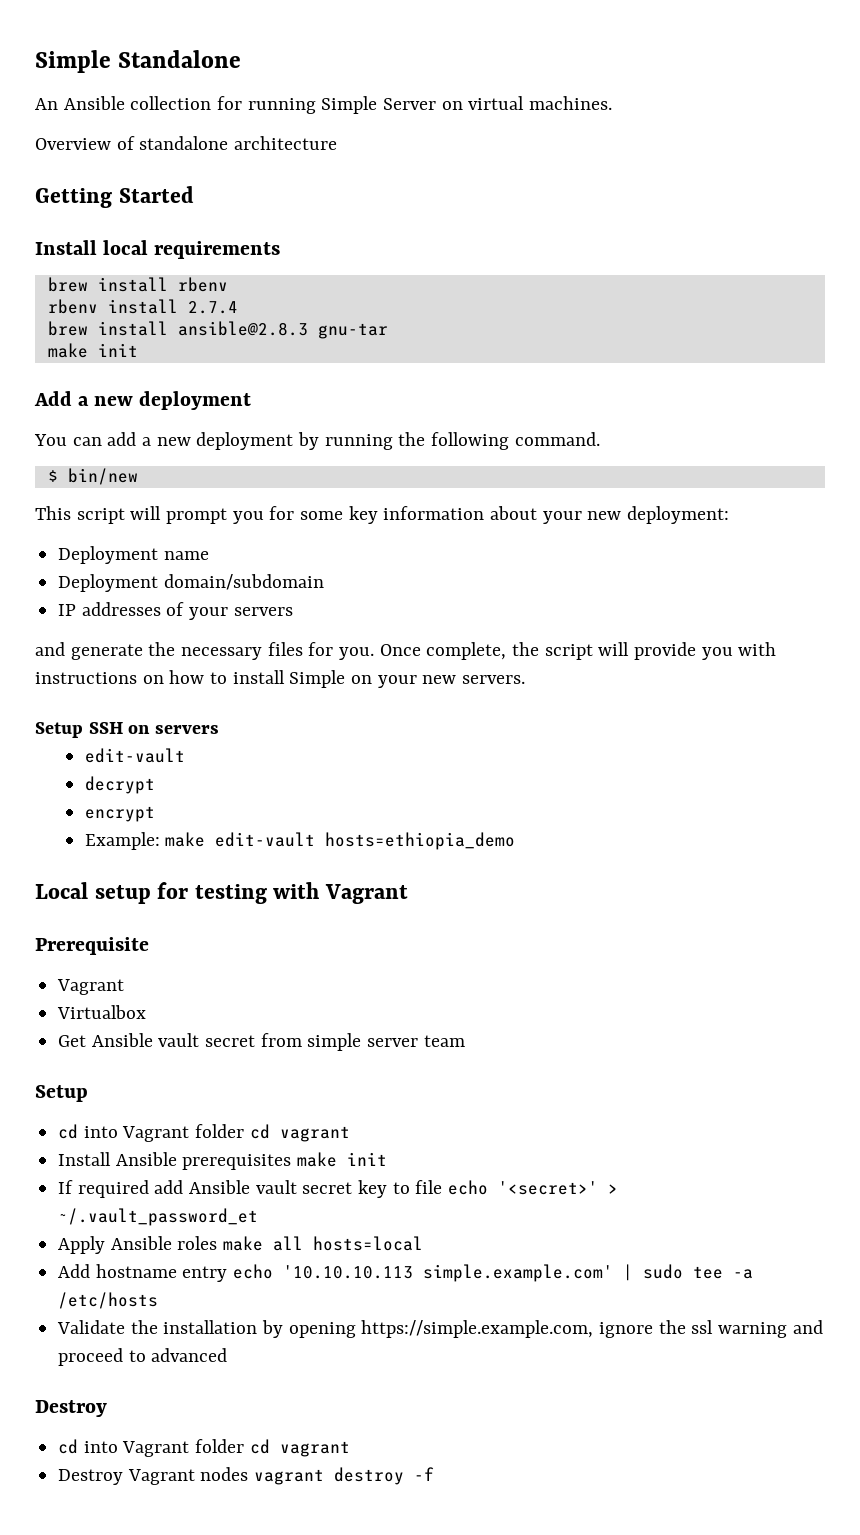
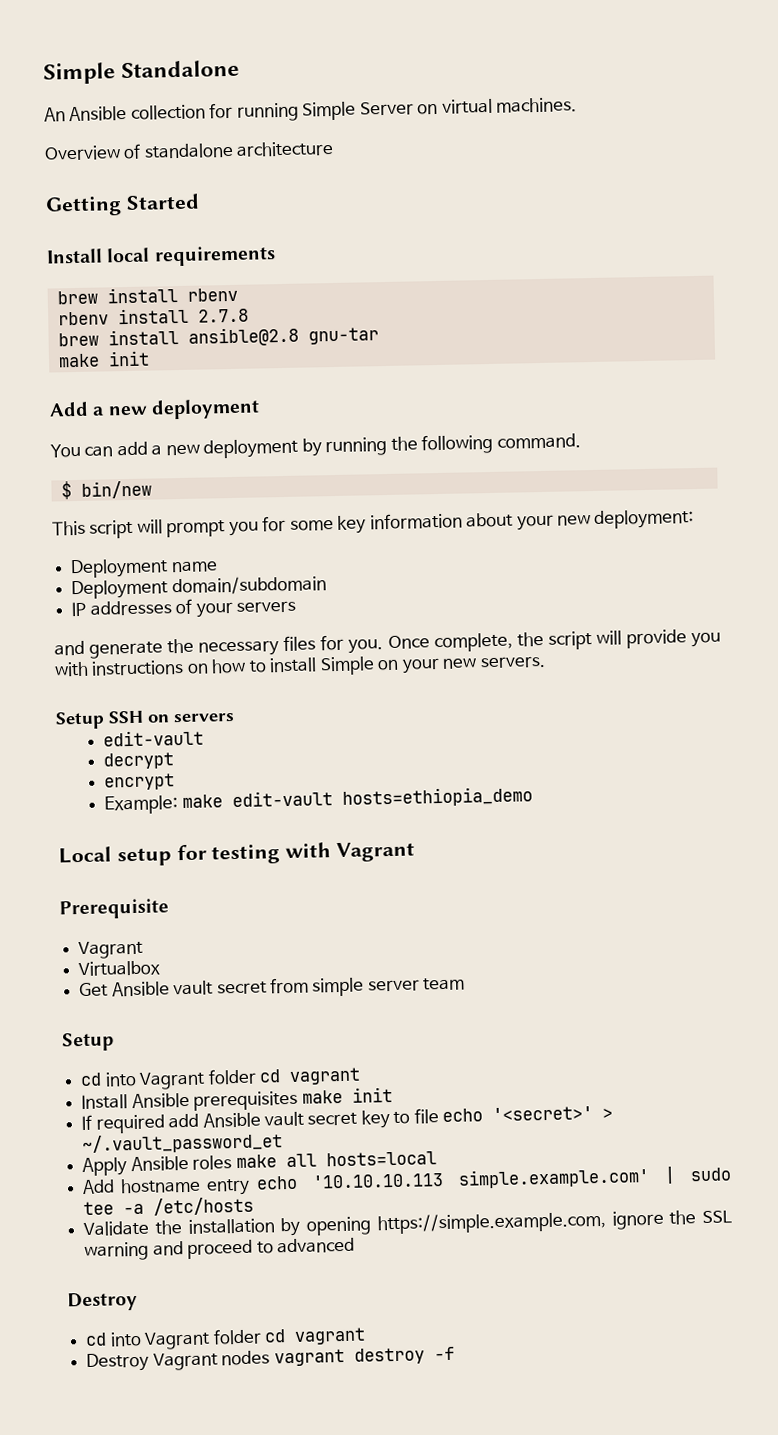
[187,301,238,314] [47,321,308,336] 2.7.4 // brew install ansible@2.8.3 -> [197,308,249,323] [57,326,299,347] 2.7.8 // brew install ansible@2.8
[691,1320,714,1334] ssl -> [702,1210,733,1225] SSL

